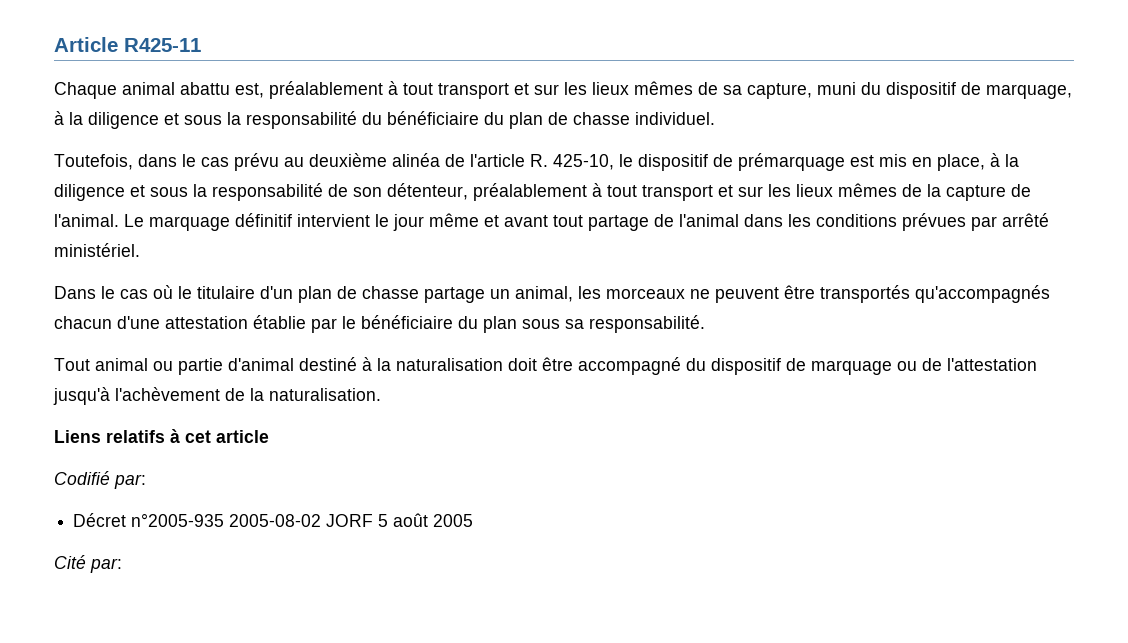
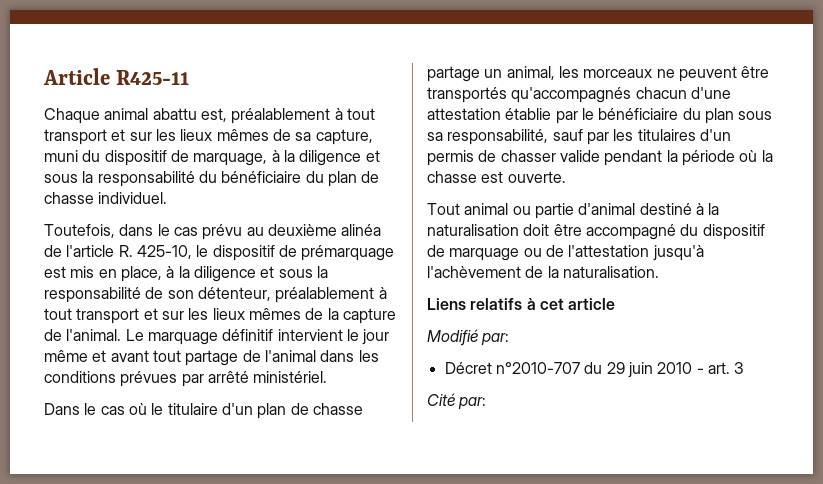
[589,315,705,333] responsabilité. -> [447,129,731,145] [427,150,773,166] [427,171,566,183] responsabilité, sauf par les titulaires d'un permis de chasser valide pendant la période où la chasse est ouverte.
[54,471,110,485] Codifié -> [427,329,478,346] Modifié
[131,513,474,527] n°2005-935 2005-08-02 JORF 5 août 2005 -> [495,362,745,378] n°2010-707 du 29 juin 2010 - art. 3

